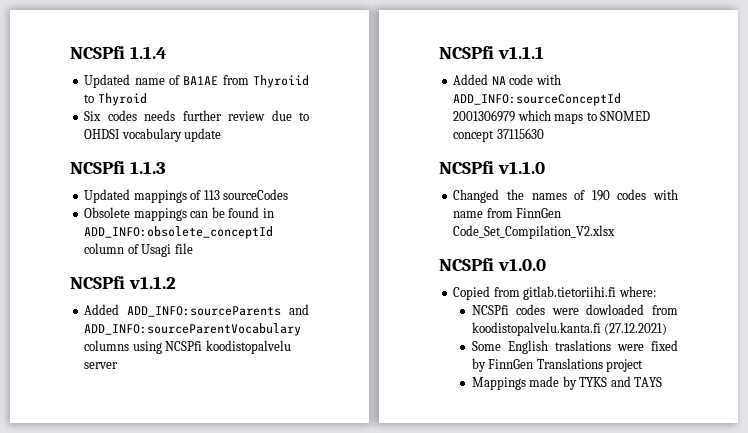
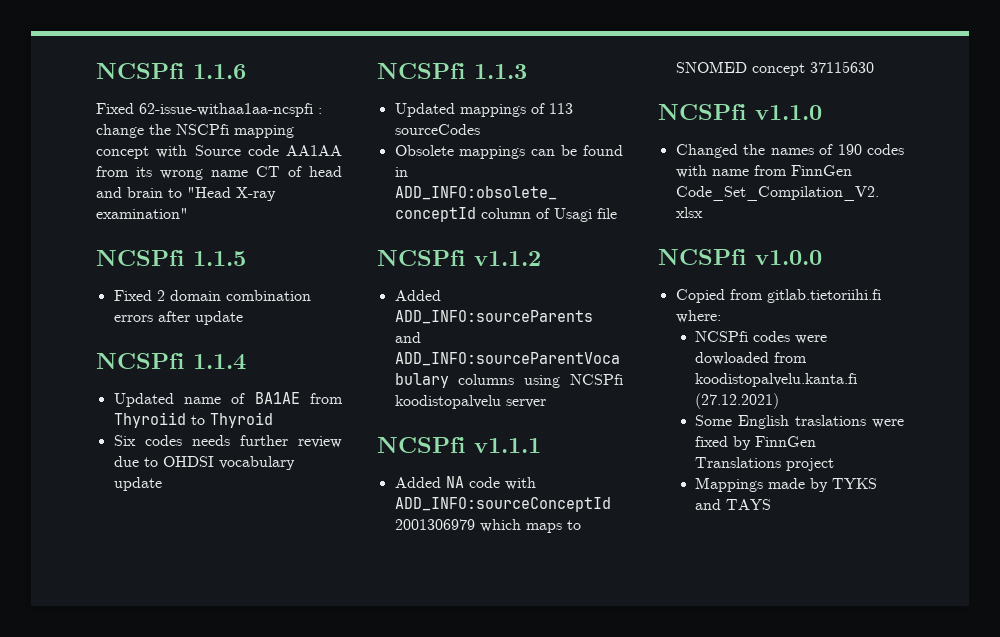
[70,46,125,59] NCSPfi -> [96,63,246,79] [96,103,322,117] [96,124,294,138] [96,145,342,159] [96,166,342,180] [96,187,276,201] [96,208,188,219] [96,250,246,266] [113,290,311,301] [113,311,243,325] [96,353,184,369] NCSPfi 1.1.6 // Fixed 62-issue-withaa1aa-ncspfi : change the NSCPfi mapping concept with Source code AA1AA from its wrong name CT of head and brain to "Head X-ray examination" // NCSPfi 1.1.5 // Fixed 2 domain combination errors after update // NCSPfi

